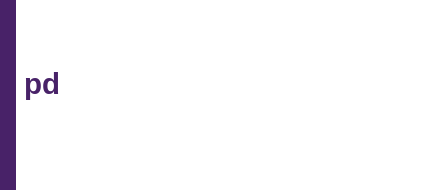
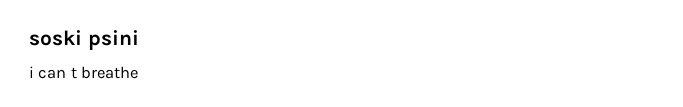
[24,72,60,100] pd -> [29,30,139,50] [29,66,139,79] soski psini // i can t breathe

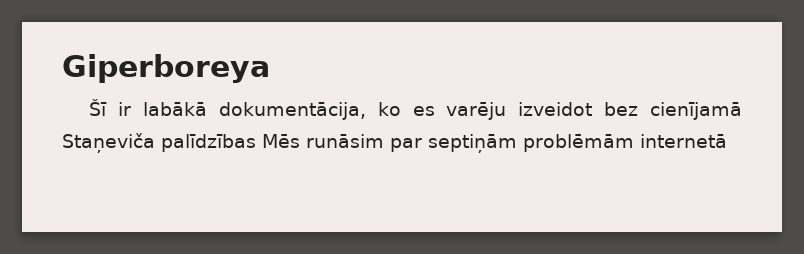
[29,30,139,50] [29,66,139,79] soski psini // i can t breathe -> [62,54,270,83] [89,99,742,120] [62,133,727,153] Giperboreya // Šī ir labākā dokumentācija, ko es varēju izveidot bez cienījamā Staņeviča palīdzības Mēs runāsim par septiņām problēmām internetā

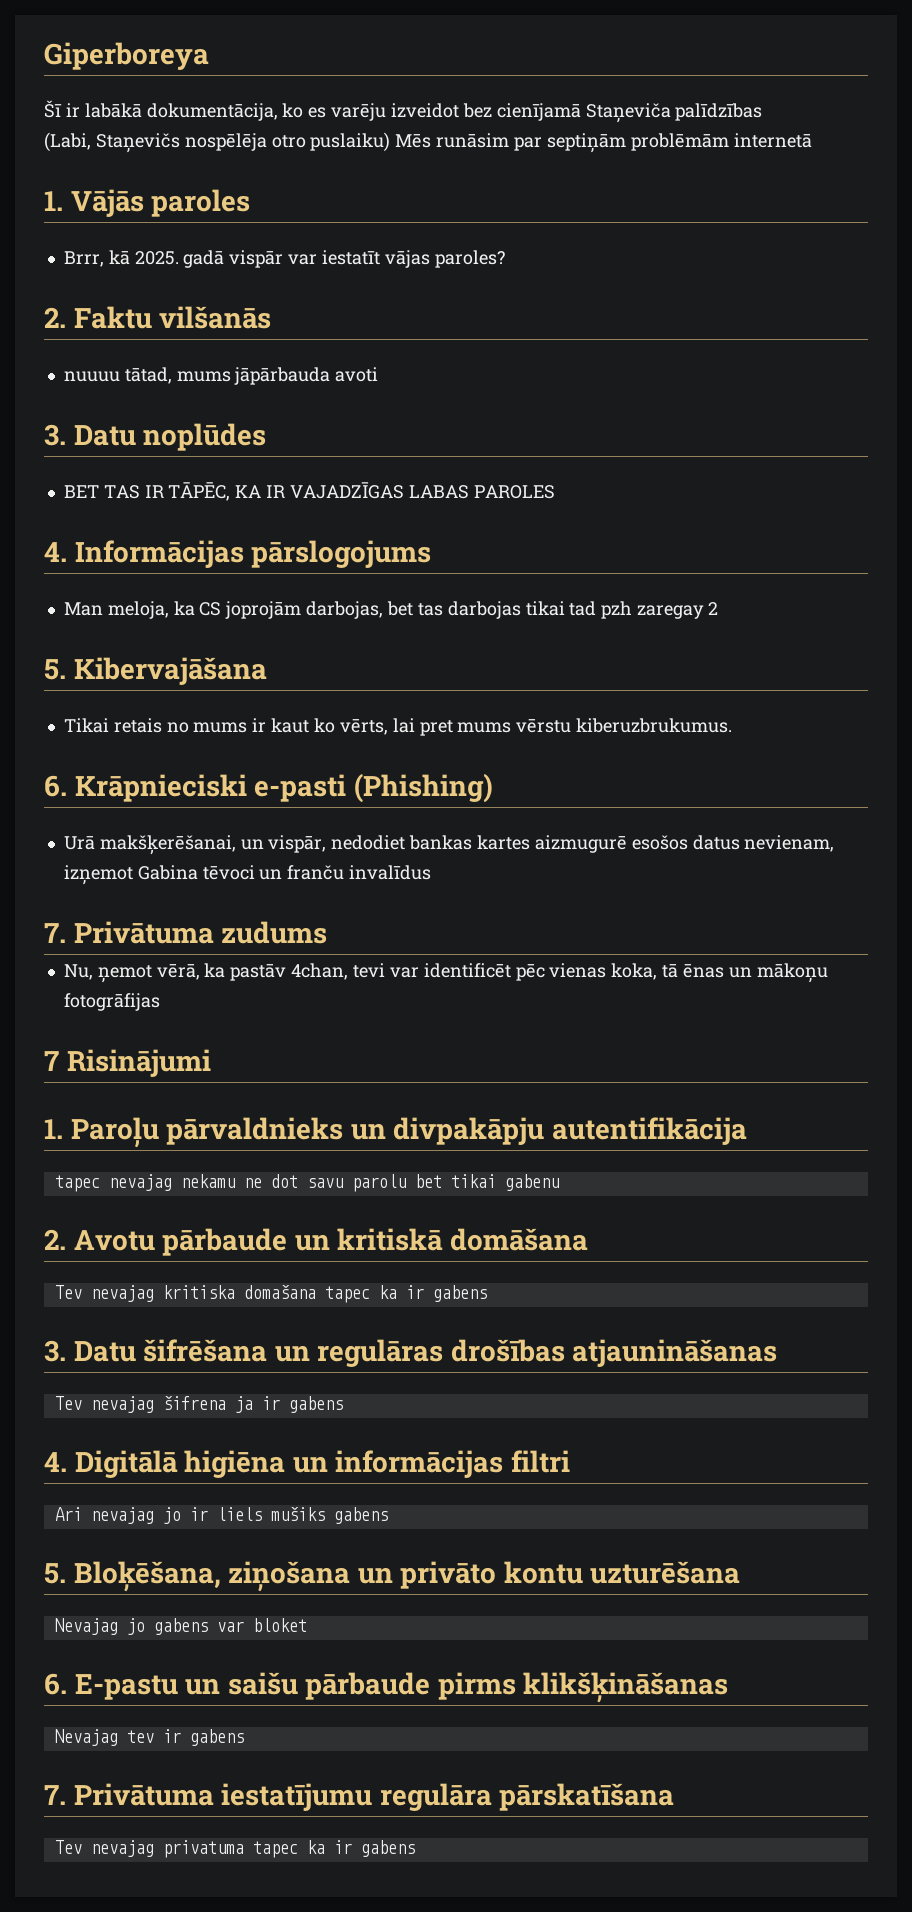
(256, 143) none -> [44,132,391,153] // (Labi, Staņevičs nospēlēja otro puslaiku)
(727, 141) none -> [44,189,251,217] [63,250,505,268] [44,306,272,329] [63,367,379,385] [44,423,267,451] [63,482,555,501] [44,540,432,568] [63,601,718,619] [44,657,267,685] [63,718,733,736] [44,773,493,803] [63,835,835,855] [63,865,432,885] [44,921,328,944] [63,963,828,983] [63,993,160,1011] [44,1049,211,1077] [44,1117,747,1148] [54,1174,559,1192] [44,1228,588,1256] [54,1285,487,1303] [44,1339,778,1367] [54,1396,343,1413] [44,1450,570,1478] [54,1507,388,1524] [44,1561,741,1592] [54,1618,307,1635] [44,1672,729,1703] [54,1729,244,1746] [44,1783,675,1811] [54,1840,415,1858] // 1. Vājās paroles // Brrr, kā 2025. gadā vispār var iestatīt vājas paroles? // 2. Faktu vilšanās // nuuuu tātad, mums jāpārbauda avoti // 3. Datu noplūdes // BET TAS IR TĀPĒC, KA IR VAJADZĪGAS LABAS PAROLES // 4. Informācijas pārslogojums // Man meloja, ka CS joprojām darbojas, bet tas darbojas tikai tad pzh zaregay 2 // 5. Kibervajāšana // Tikai retais no mums ir kaut ko vērts, lai pret mums vērstu kiberuzbrukumus. // 6. Krāpnieciski e-pasti (Phishing) // Urā makšķerēšanai, un vispār, nedodiet bankas kartes aizmugurē esošos datus nevienam, izņemot Gabina tēvoci un franču invalīdus // 7. Privātuma zudums // Nu, ņemot vērā, ka pastāv 4chan, tevi var identificēt pēc vienas koka, tā ēnas un mākoņu fotogrāfijas // 7 Risinājumi // 1. Paroļu pārvaldnieks un divpakāpju autentifikācija // tapec nevajag nekamu ne dot savu parolu bet tikai gabenu // 2. Avotu pārbaude un kritiskā domāšana // Tev nevajag kritiska domašana tapec ka ir gabens // 3. Datu šifrēšana un regulāras drošības atjaunināšanas // Tev nevajag šifrena ja ir gabens // 4. Digitālā higiēna un informācijas filtri // Ari nevajag jo ir liels mušiks gabens // 5. Bloķēšana, ziņošana un privāto kontu uzturēšana // Nevajag jo gabens var bloket // 6. E-pastu un saišu pārbaude pirms klikšķināšanas // Nevajag tev ir gabens // 7. Privātuma iestatījumu regulāra pārskatīšana // Tev nevajag privatuma tapec ka ir gabens

